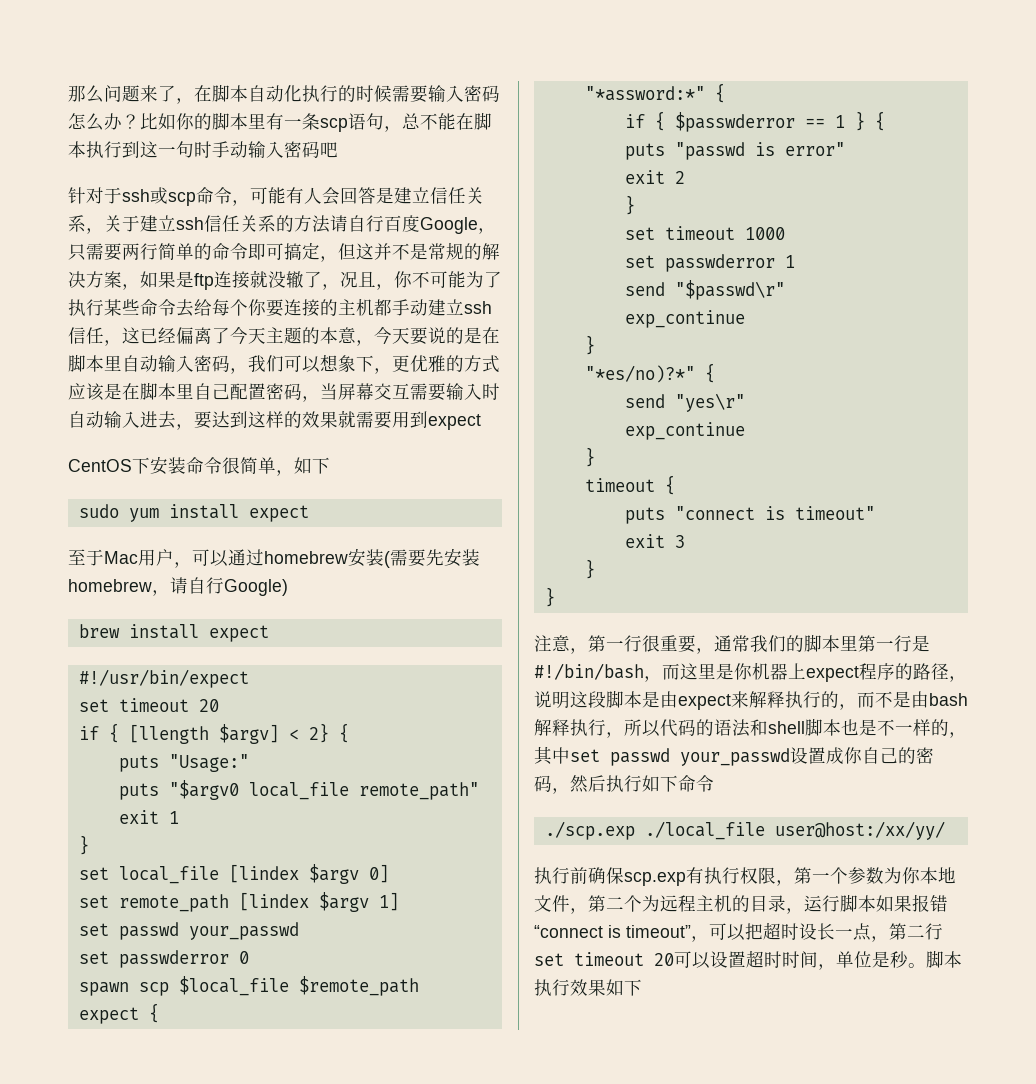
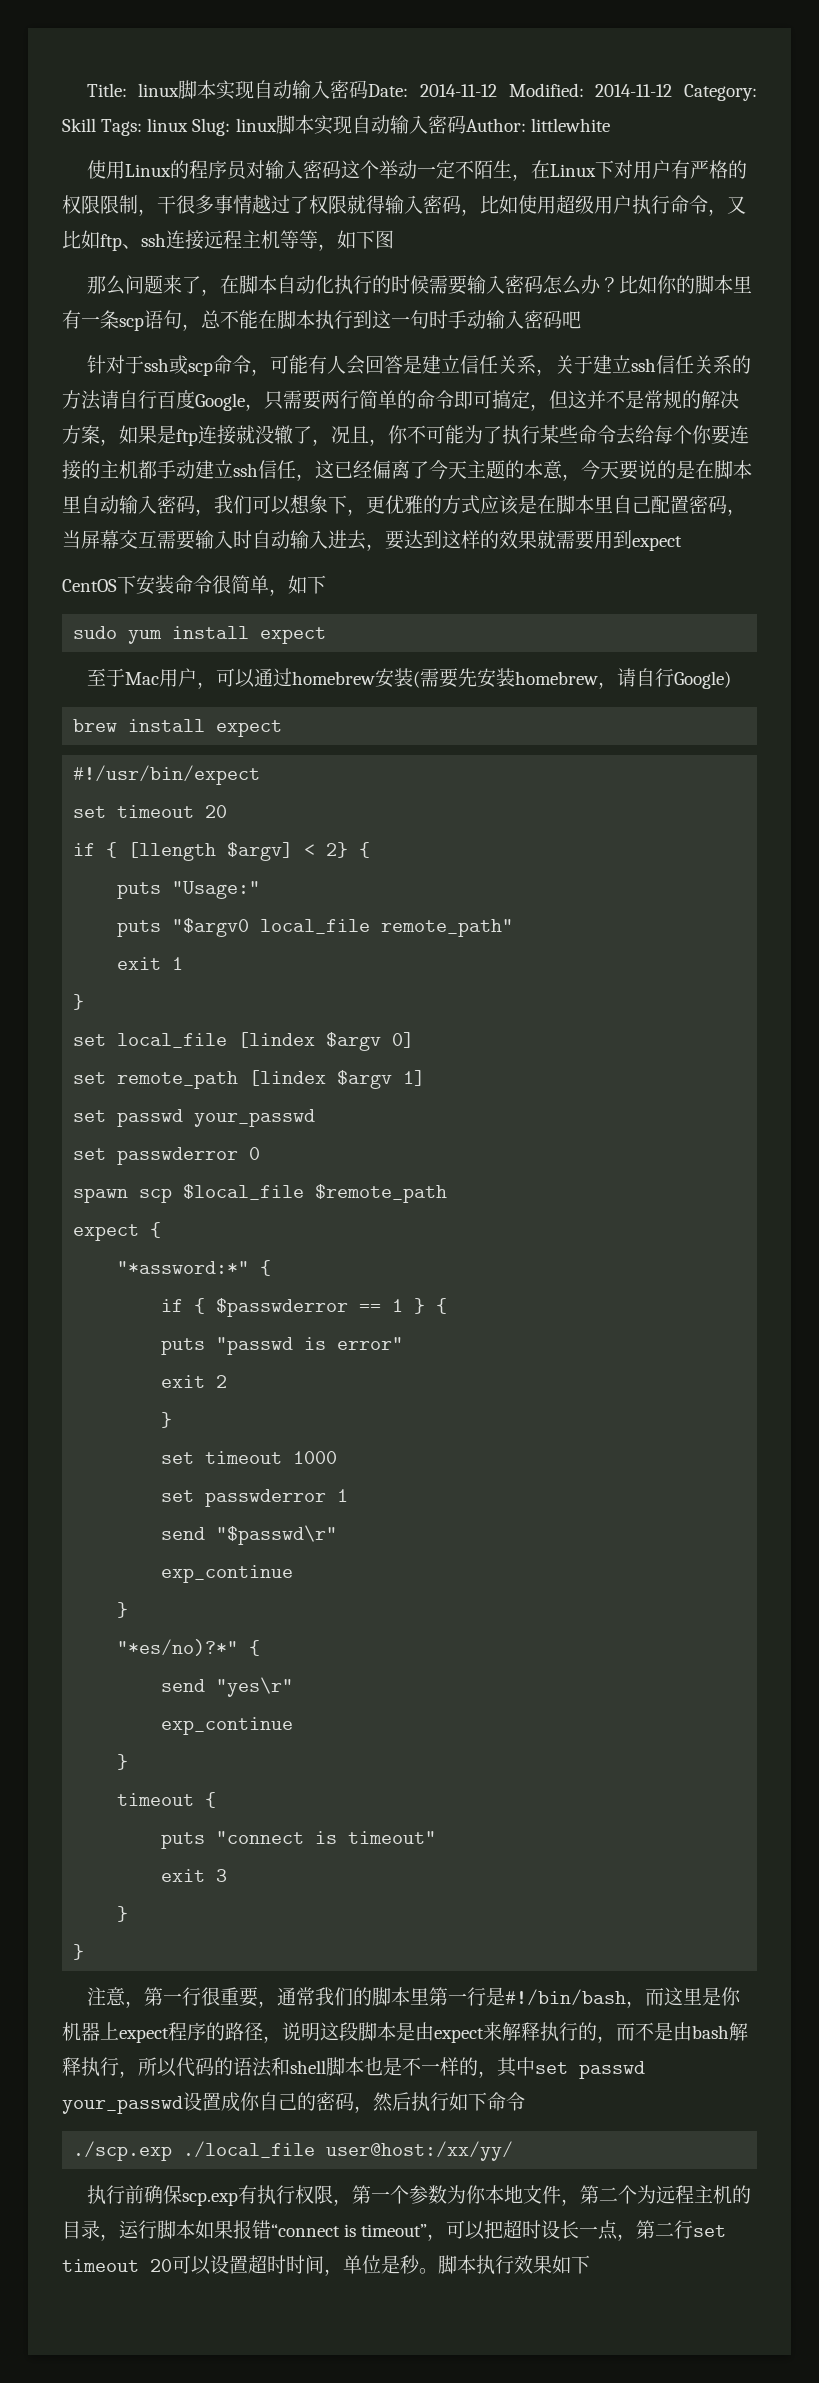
(68, 93) none -> [86,80,757,101] [62,115,610,136] [86,160,747,181] [62,195,746,216] [62,230,394,251] Title: linux脚本实现自动输入密码Date: 2014-11-12 Modified: 2014-11-12 Category: Skill Tags: linux Slug: linux脚本实现自动输入密码Author: littlewhite // 使用Linux的程序员对输入密码这个举动一定不陌生，在Linux下对用户有严格的权限限制，干很多事情越过了权限就得输入密码，比如使用超级用户执行命令，又比如ftp、ssh连接远程主机等等，如下图 //

